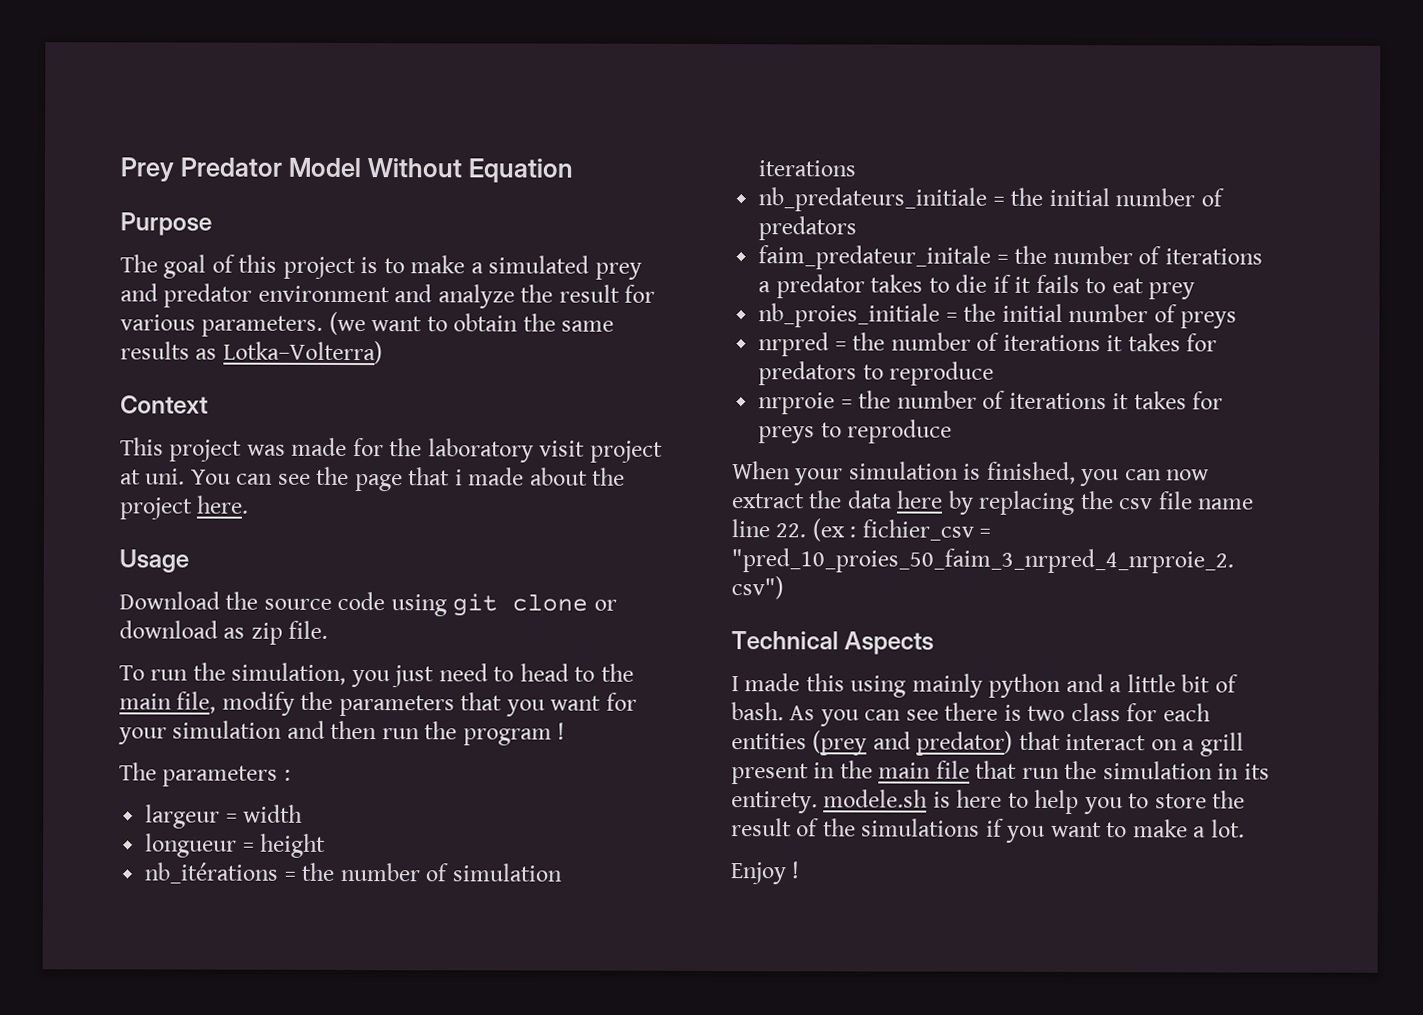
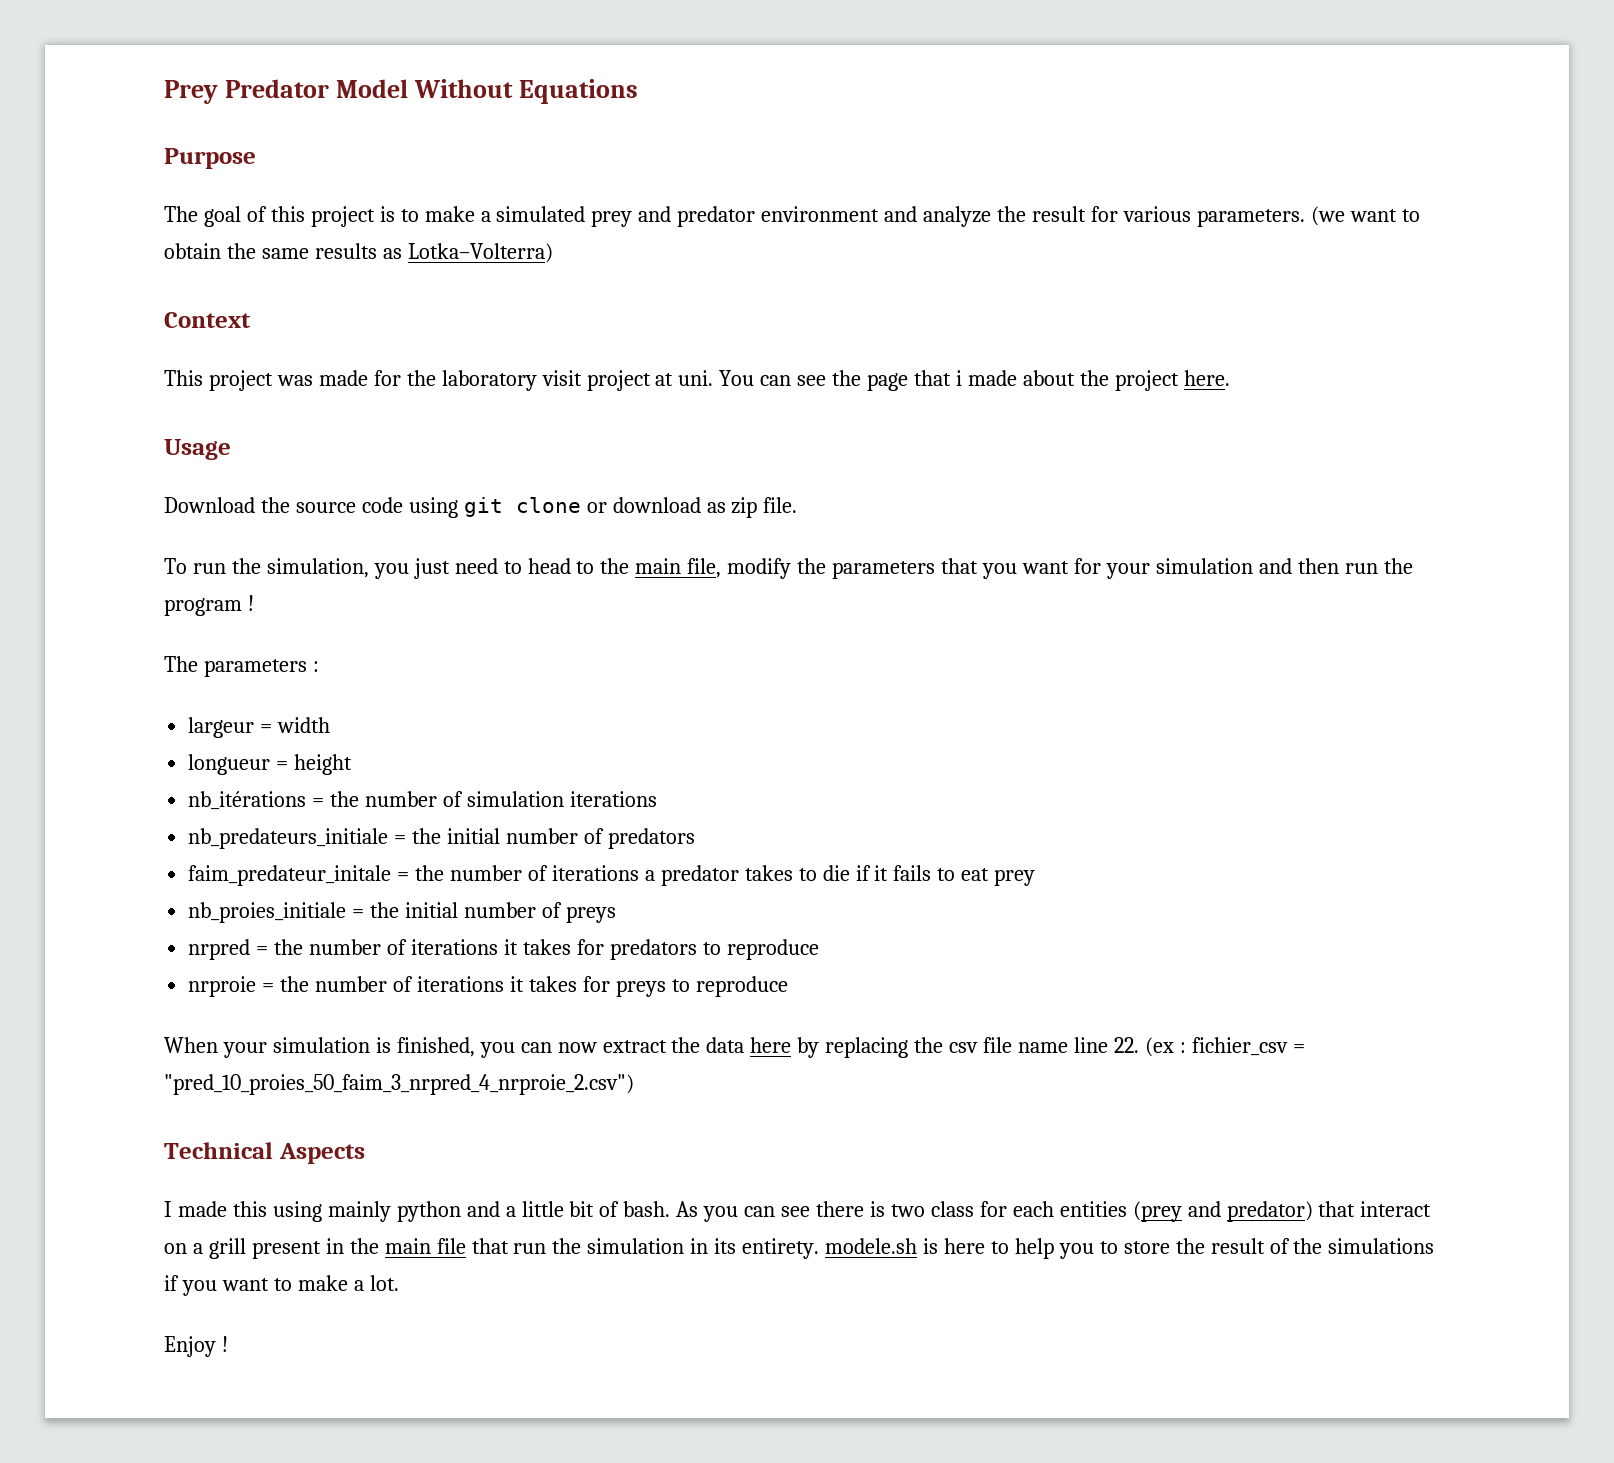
[467,158,573,183] Equation -> [518,79,638,104] Equations

